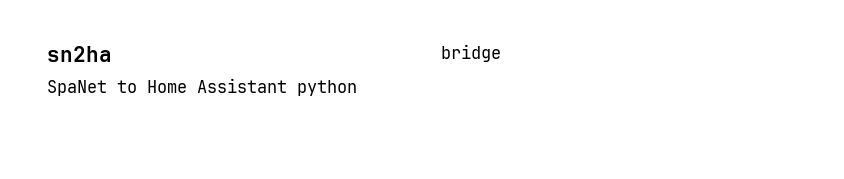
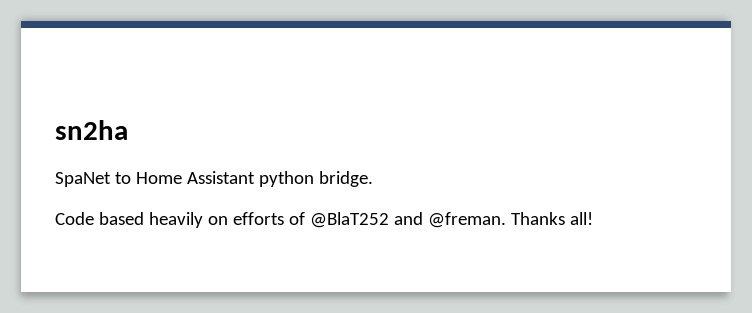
[441,44,501,62] bridge -> [318,171,373,187] [55,212,593,228] bridge. // Code based heavily on efforts of @BlaT252 and @freman. Thanks all!

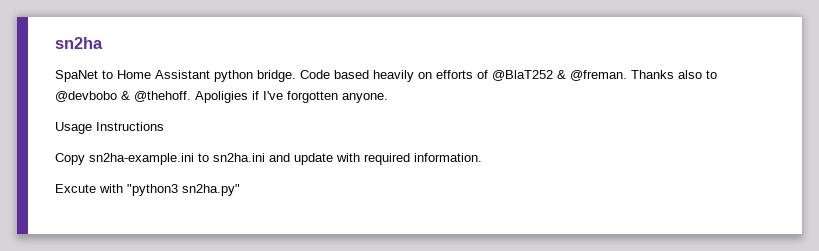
(373, 179) // -> (296, 76) none
[393,212,423,225] and -> [557,70,566,79] &
[569,212,593,225] all! -> [678,70,717,79] [55,91,388,103] [55,122,164,134] [55,153,482,165] [55,184,240,196] also to @devbobo & @thehoff. Apoligies if I've forgotten anyone. // Usage Instructions // Copy sn2ha-example.ini to sn2ha.ini and update with required information. // Excute with "python3 sn2ha.py"

